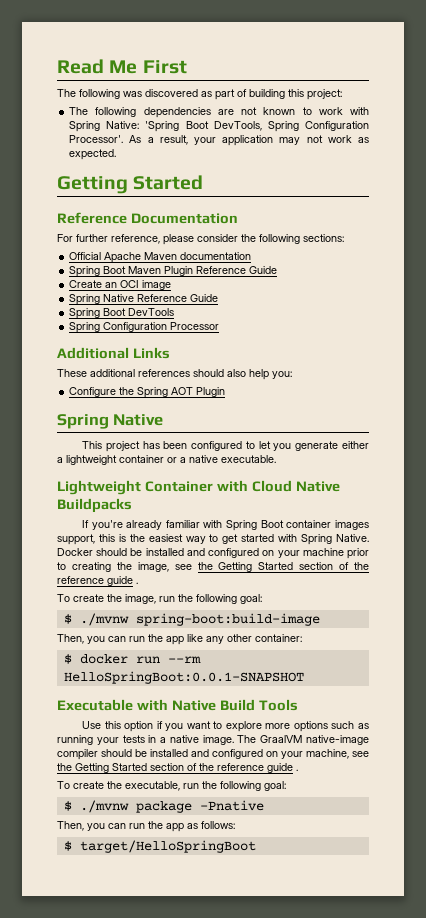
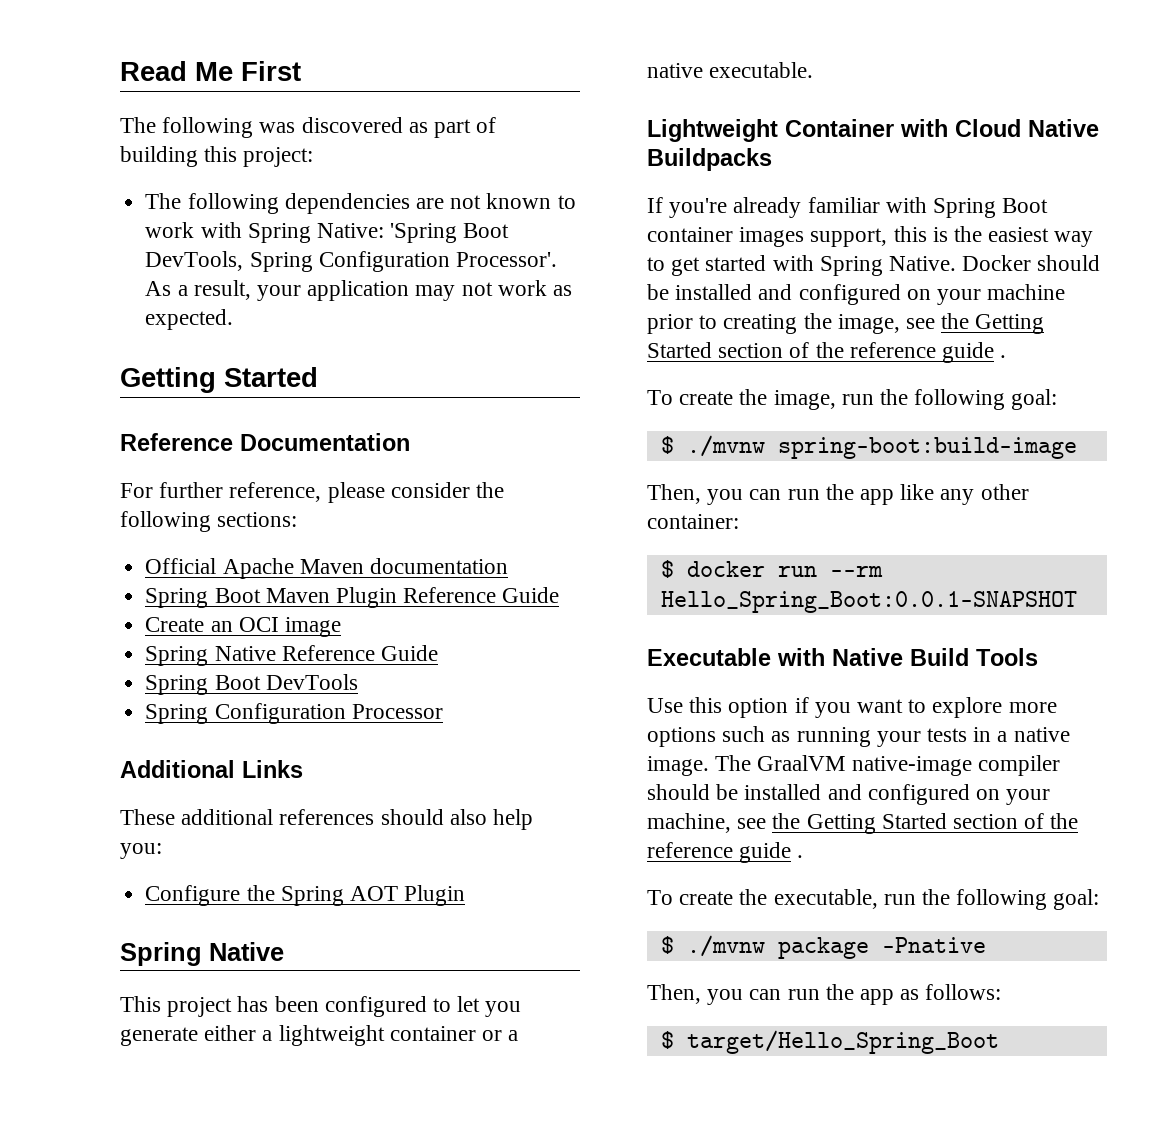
[63,671,304,684] HelloSpringBoot:0.0.1-SNAPSHOT -> [660,591,1077,613] Hello_Spring_Boot:0.0.1-SNAPSHOT
[79,840,256,853] target/HelloSpringBoot -> [686,1030,999,1054] target/Hello_Spring_Boot

